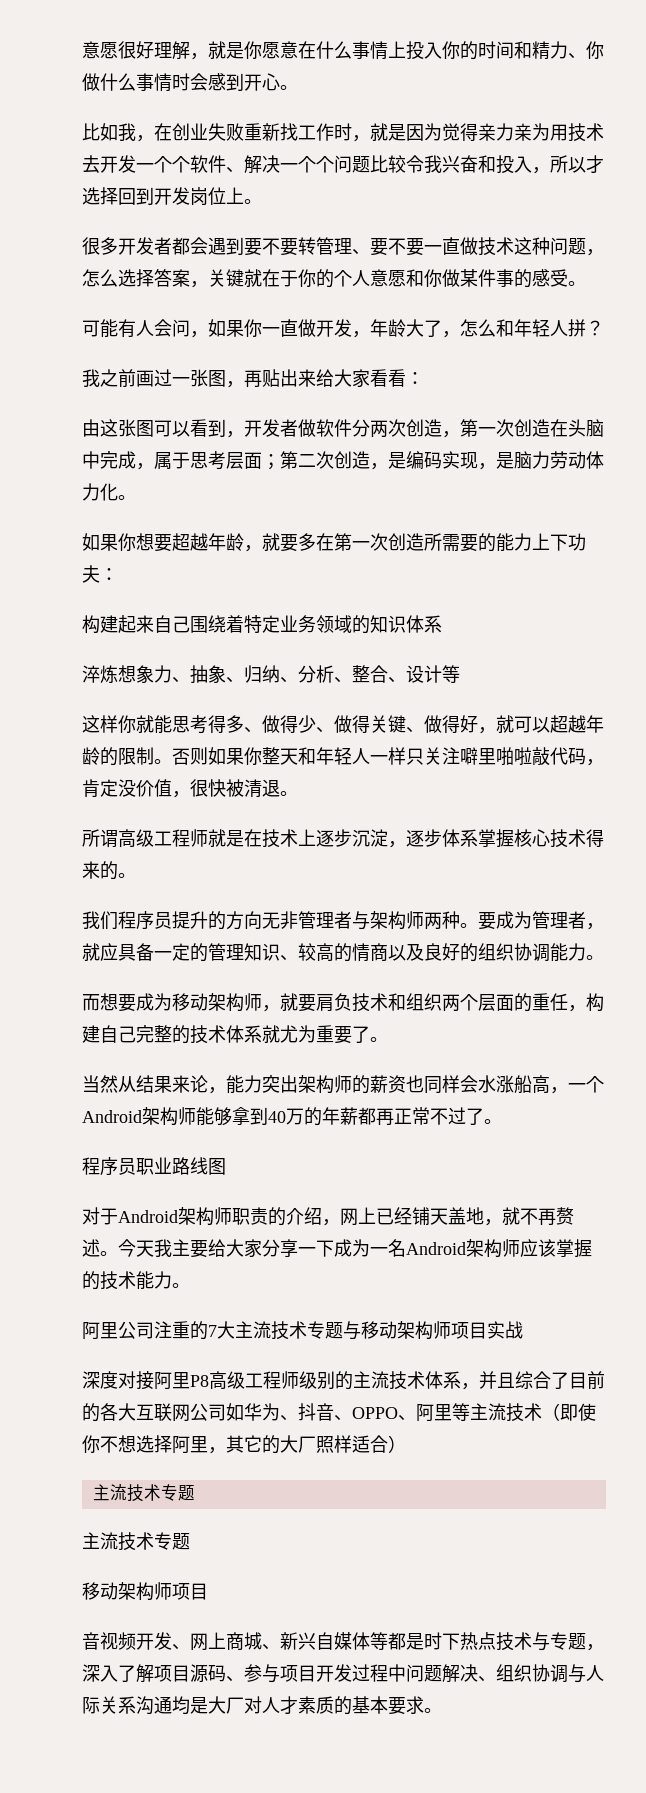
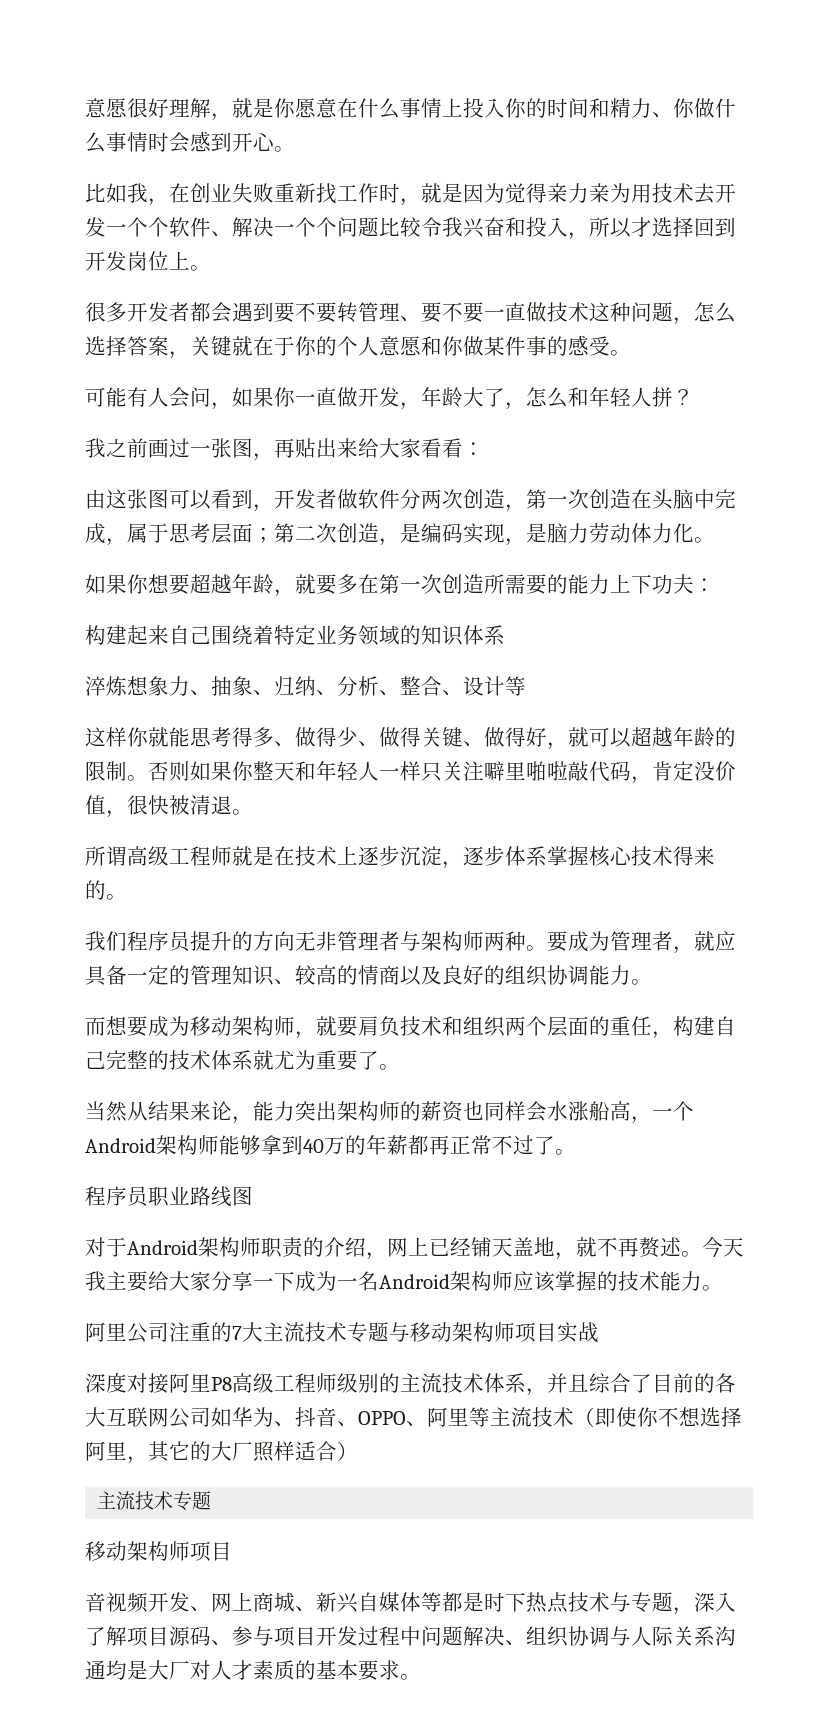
[82,1532,190,1551] // 主流技术专题 -> (212, 1500) none

